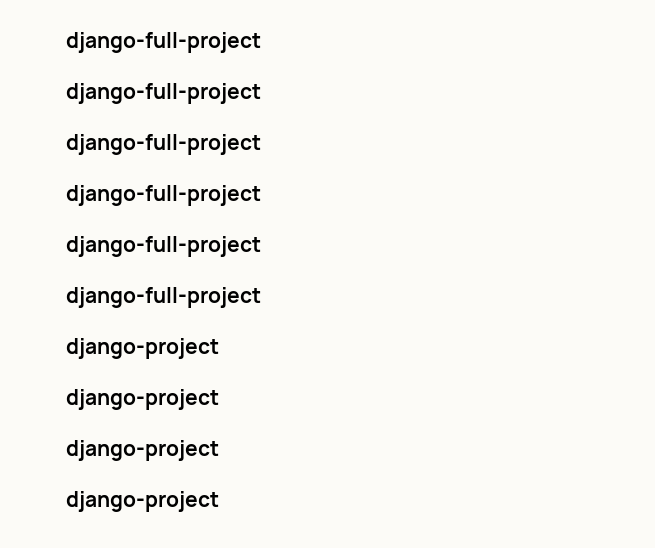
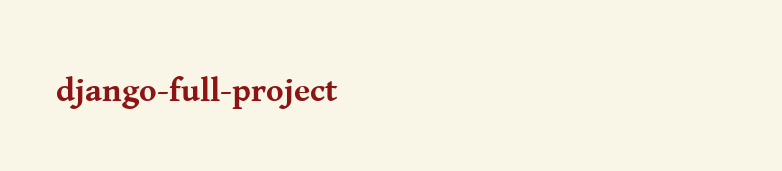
[66,32,261,53] [66,83,261,104] [66,134,261,155] [66,185,261,206] [66,236,261,257] [66,287,261,308] [66,338,219,359] [66,389,219,410] [66,440,219,461] [66,491,219,512] django-full-project // django-full-project // django-full-project // django-full-project // django-full-project // django-full-project // django-project // django-project // django-project // django-project -> [56,76,338,109] django-full-project

